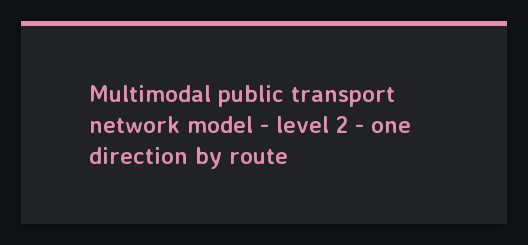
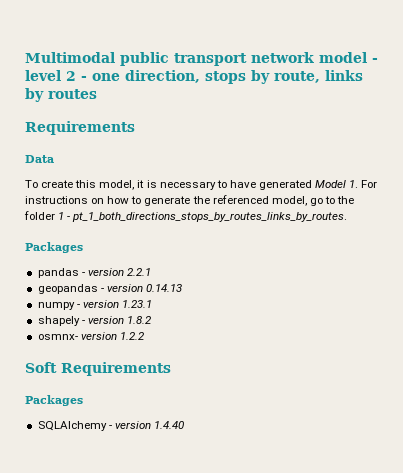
[89,147,288,169] direction by route -> [125,70,363,84] [25,88,97,102] [25,121,135,135] [25,155,54,163] [25,180,378,190] [25,195,355,206] [24,211,348,222] [25,242,83,253] [37,268,151,278] [37,284,182,294] [37,300,152,310] [37,316,151,326] [37,332,144,340] [25,362,171,376] [25,395,83,406] [37,421,184,431] direction, stops by route, links by routes // Requirements // Data // To create this model, it is necessary to have generated Model 1. For instructions on how to generate the referenced model, go to the folder 1 - pt_1_both_directions_stops_by_routes_links_by_routes. // Packages // pandas - version 2.2.1 // geopandas - version 0.14.13 // numpy - version 1.23.1 // shapely - version 1.8.2 // osmnx- version 1.2.2 // Soft Requirements // Packages // SQLAlchemy - version 1.4.40

